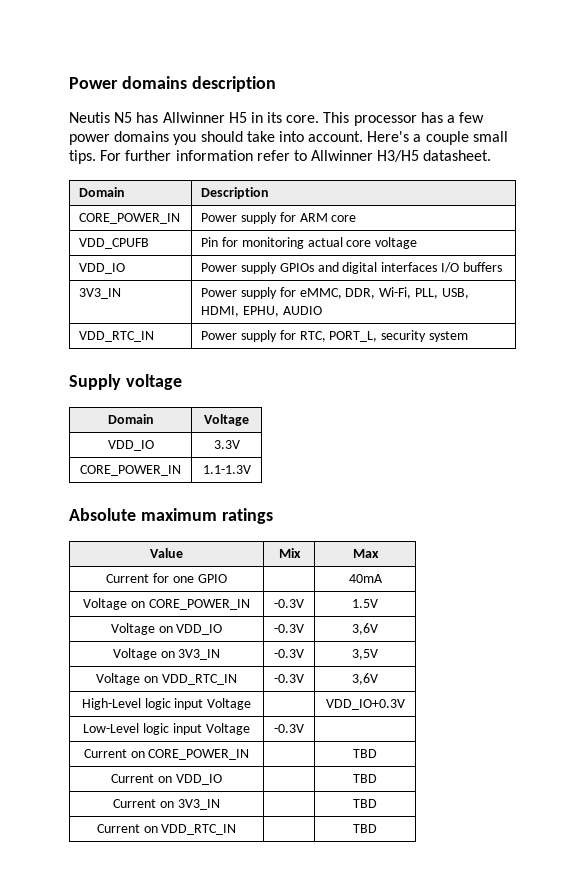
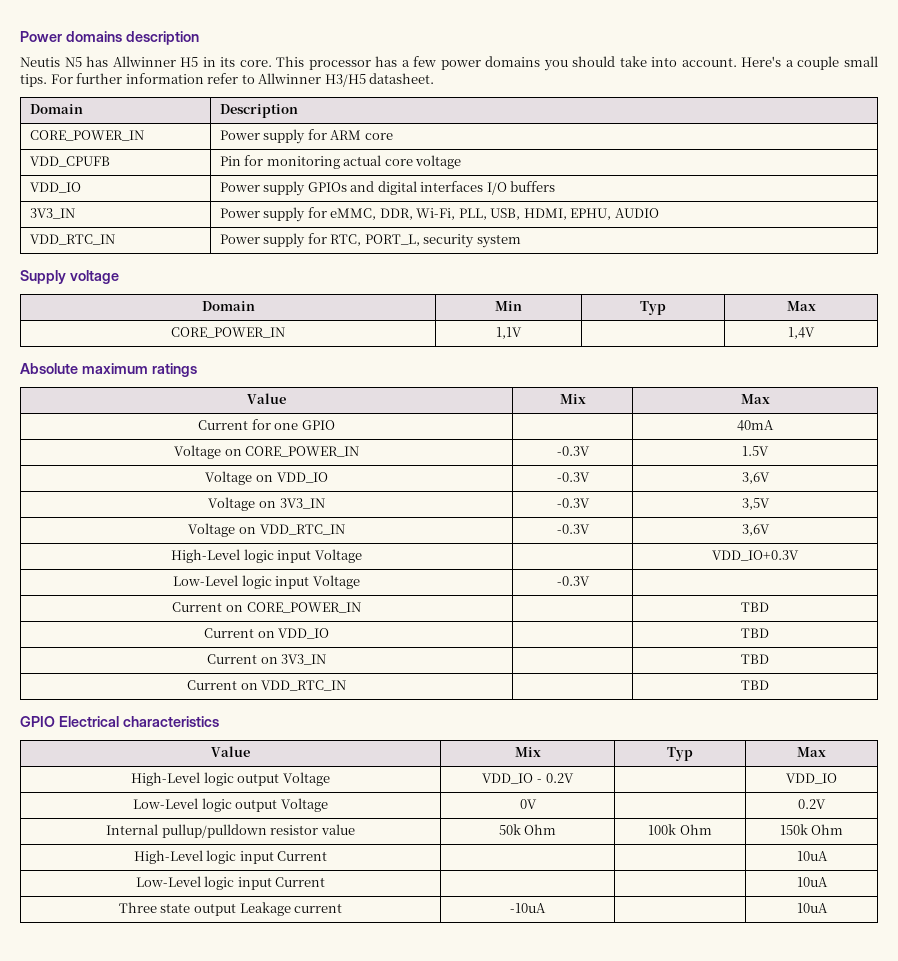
[204,414,249,426] [107,440,154,451] [213,440,240,449] [80,465,181,476] [202,465,251,474] Voltage // VDD_IO | 3.3V // CORE_POWER_IN | 1.1-1.3V -> [495,301,522,311] [640,301,666,315] [786,301,816,311] [171,327,285,338] [496,327,522,339] [788,327,815,339] Min | Typ | Max // CORE_POWER_IN | 1,1V | | 1,4V
(377, 828) none -> [20,716,219,727] [211,746,250,757] [514,747,541,757] [667,747,693,761] [797,747,826,757] [131,772,330,786] [482,773,574,784] [786,773,837,784] [133,798,328,812] [519,799,537,809] [798,799,826,809] [106,824,355,838] [498,824,557,835] [648,824,712,835] [779,824,844,835] [133,850,328,864] [796,851,828,861] [135,876,326,890] [796,877,828,887] [118,902,343,916] [510,903,546,913] [796,903,828,913] // GPIO Electrical characteristics // Value | Mix | Typ | Max // High-Level logic output Voltage | VDD_IO - 0.2V | | VDD_IO // Low-Level logic output Voltage | 0V | | 0.2V // Internal pullup/pulldown resistor value | 50k Ohm | 100k Ohm | 150k Ohm // High-Level logic input Current | | | 10uA // Low-Level logic input Current | | | 10uA // Three state output Leakage current | -10uA | | 10uA

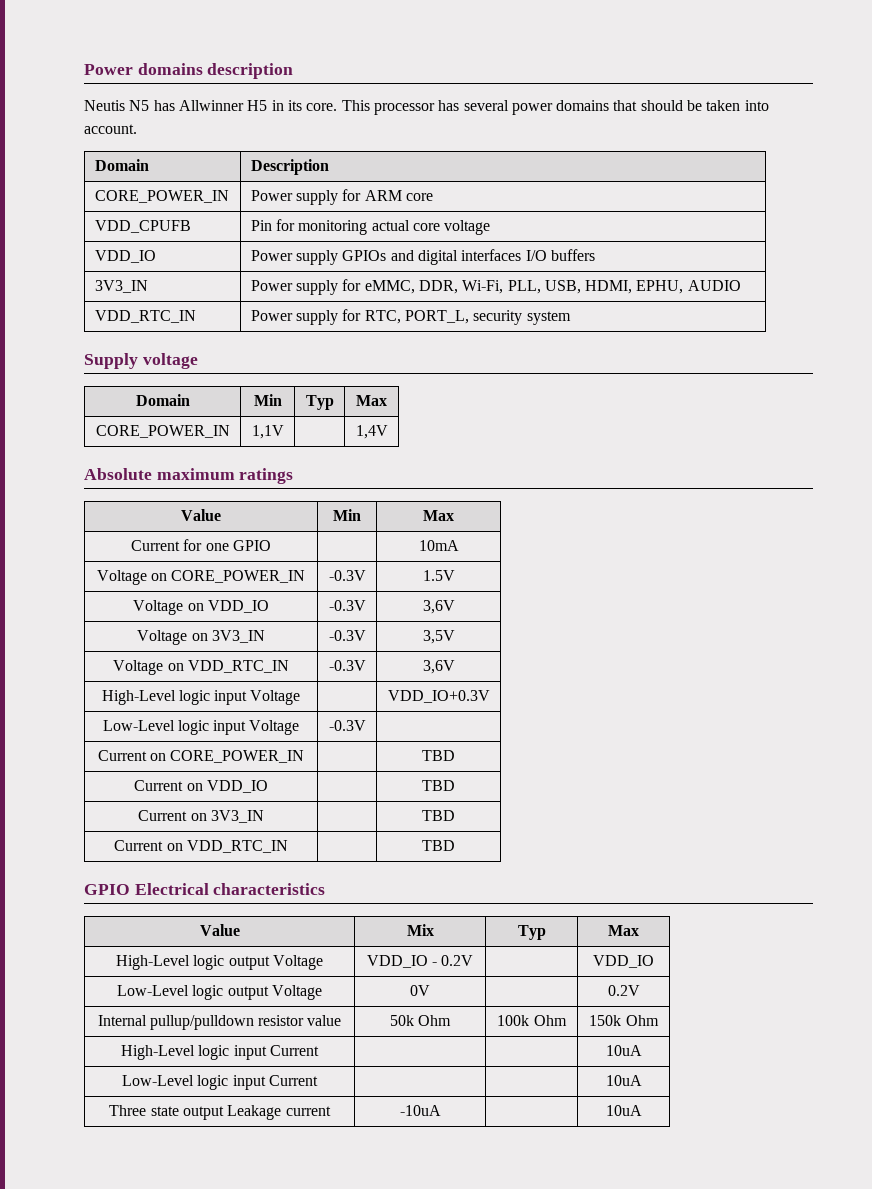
[401,56,878,71] [20,73,435,87] a few power domains you should take into account. Here's a couple small tips. For further information refer to Allwinner H3/H5 datasheet. -> [463,100,769,115] [84,124,137,134] several power domains that should be taken into account.
[559,394,586,404] Mix -> [333,509,361,521] Min
[737,420,774,431] 40mA -> [418,540,459,551] 10mA

